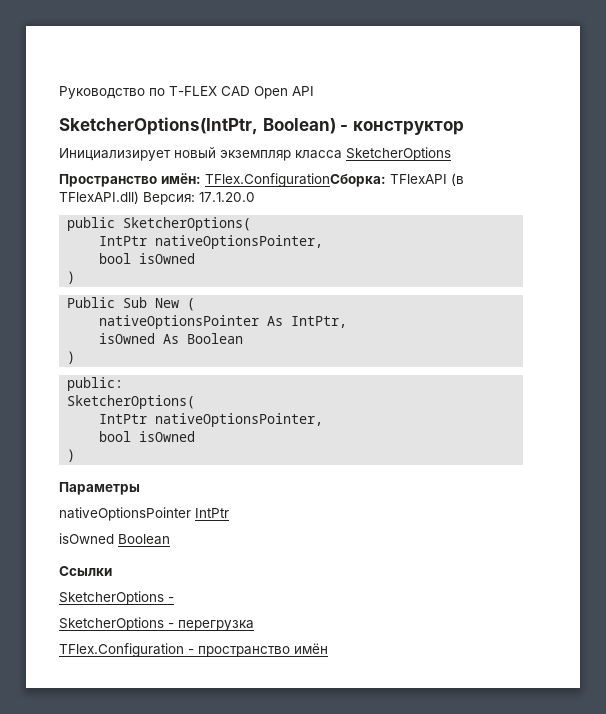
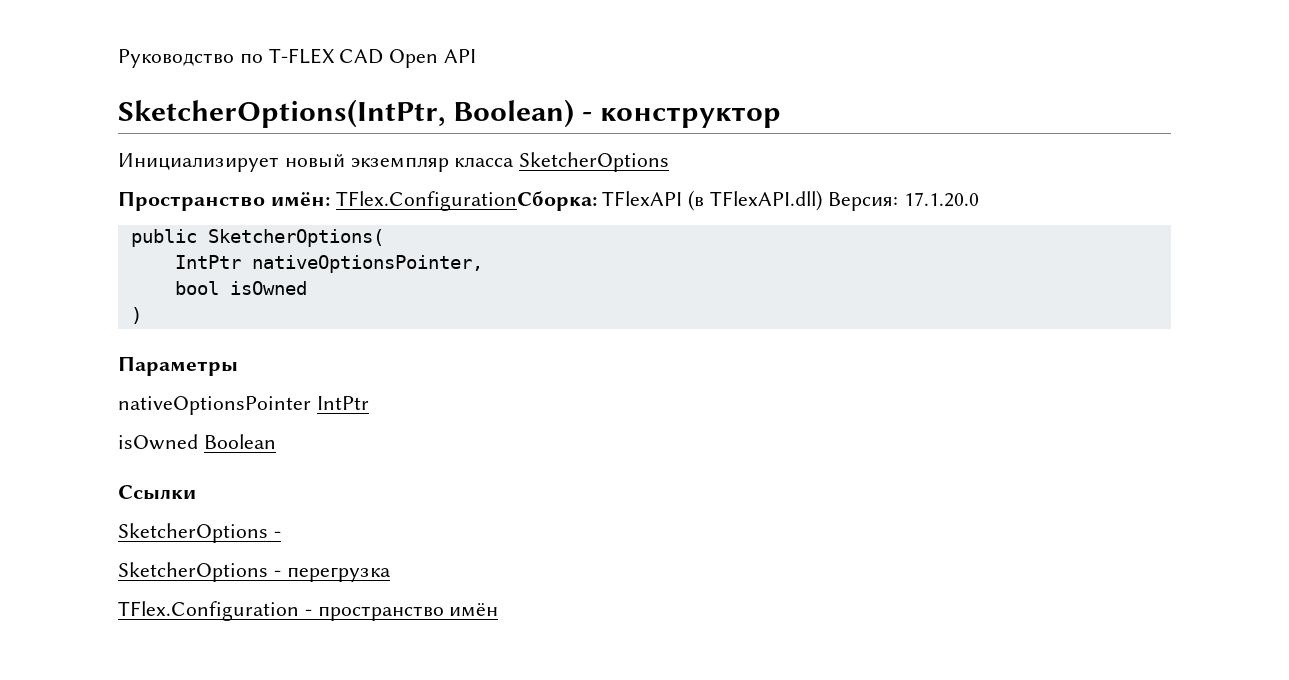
[67,297,196,311] [99,315,348,329] [99,333,244,344] [67,351,76,364] [67,377,124,391] [67,395,196,409] [99,413,324,427] [99,431,196,442] [67,449,76,462] // Public Sub New ( // nativeOptionsPointer As IntPtr, // isOwned As Boolean // ) // public: // SketcherOptions( // IntPtr nativeOptionsPointer, // bool isOwned // ) -> (142, 315) none

